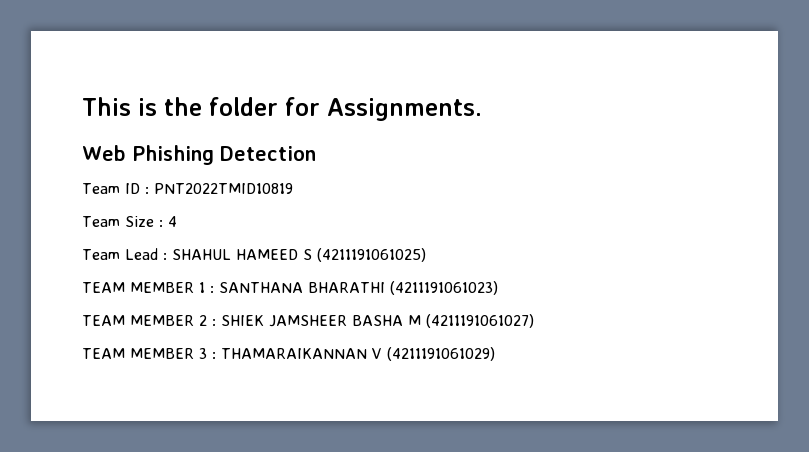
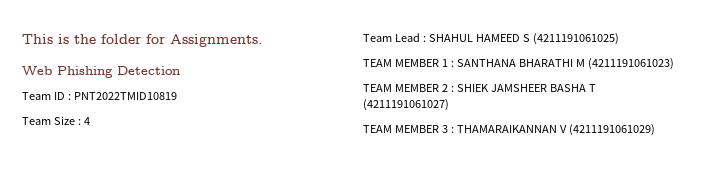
(385, 287) none -> [575,59,585,67] M
[408,315,421,326] M -> [588,84,596,92] T

